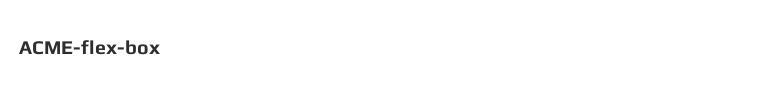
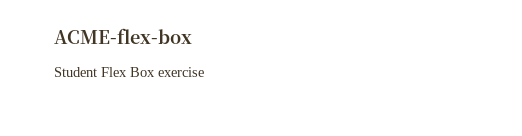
(160, 47) none -> [54,67,204,77] // Student Flex Box exercise

